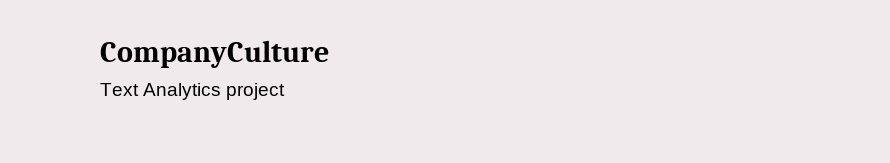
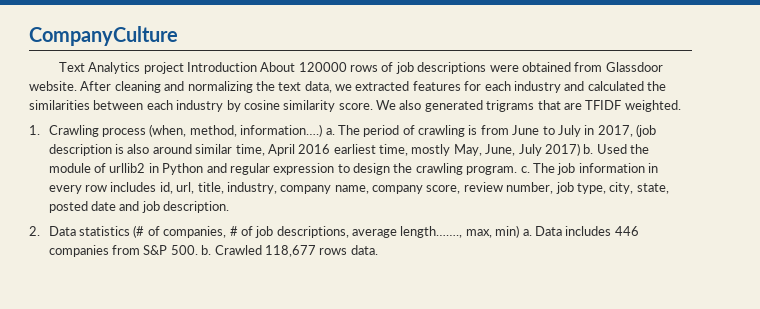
(286, 91) none -> [186,62,663,74] [29,81,666,93] [29,100,681,112] [29,124,657,137] [48,143,650,156] [48,163,659,175] [48,182,669,194] [48,201,230,213] [29,225,639,238] [48,245,378,257] Introduction About 120000 rows of job descriptions were obtained from Glassdoor website. After cleaning and normalizing the text data, we extracted features for each industry and calculated the similarities between each industry by cosine similarity score. We also generated trigrams that are TFIDF weighted. // 1. Crawling process (when, method, information….) a. The period of crawling is from June to July in 2017, (job description is also around similar time, April 2016 earliest time, mostly May, June, July 2017) b. Used the module of urllib2 in Python and regular expression to design the crawling program. c. The job information in every row includes id, url, title, industry, company name, company score, review number, job type, city, state, posted date and job description. // 2. Data statistics (# of companies, # of job descriptions, average length……., max, min) a. Data includes 446 companies from S&P 500. b. Crawled 118,677 rows data.

